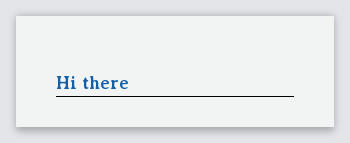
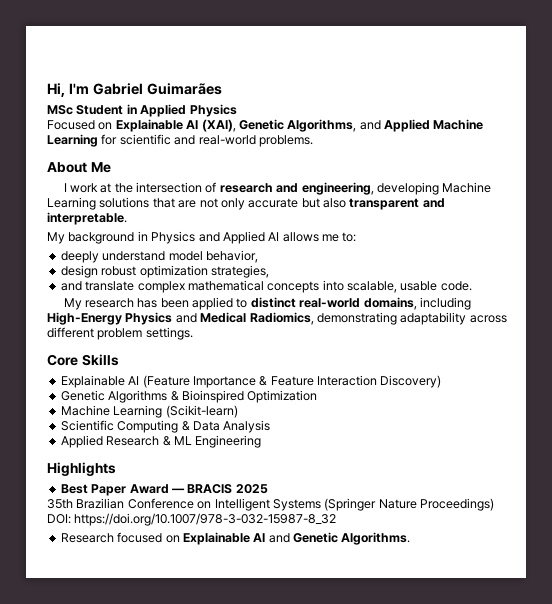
[56,76,129,89] Hi there -> [47,83,222,97] [47,104,237,117] [47,119,484,132] [47,134,313,147] [47,162,111,173] [63,182,492,195] [47,197,445,210] [47,212,127,225] [47,231,357,244] [60,250,258,263] [60,265,269,278] [60,280,472,293] [63,297,471,310] [47,312,507,325] [47,327,193,340] [47,354,119,366] [60,375,442,388] [60,390,318,403] [60,405,238,418] [60,420,271,433] [60,435,262,448] [47,462,116,476] [60,484,268,496] [47,498,494,511] [47,513,337,526] [60,532,411,545] Hi, I'm Gabriel Guimarães // MSc Student in Applied Physics // Focused on Explainable AI (XAI), Genetic Algorithms, and Applied Machine Learning for scientific and real-world problems. // About Me // I work at the intersection of research and engineering, developing Machine Learning solutions that are not only accurate but also transparent and interpretable. // My background in Physics and Applied AI allows me to: // deeply understand model behavior, // design robust optimization strategies, // and translate complex mathematical concepts into scalable, usable code. // My research has been applied to distinct real-world domains, including High-Energy Physics and Medical Radiomics, demonstrating adaptability across different problem settings. // Core Skills // Explainable AI (Feature Importance & Feature Interaction Discovery) // Genetic Algorithms & Bioinspired Optimization // Machine Learning (Scikit-learn) // Scientific Computing & Data Analysis // Applied Research & ML Engineering // Highlights // Best Paper Award — BRACIS 2025 // 35th Brazilian Conference on Intelligent Systems (Springer Nature Proceedings) DOI: https://doi.org/10.1007/978-3-032-15987-8_32 // Research focused on Explainable AI and Genetic Algorithms.

